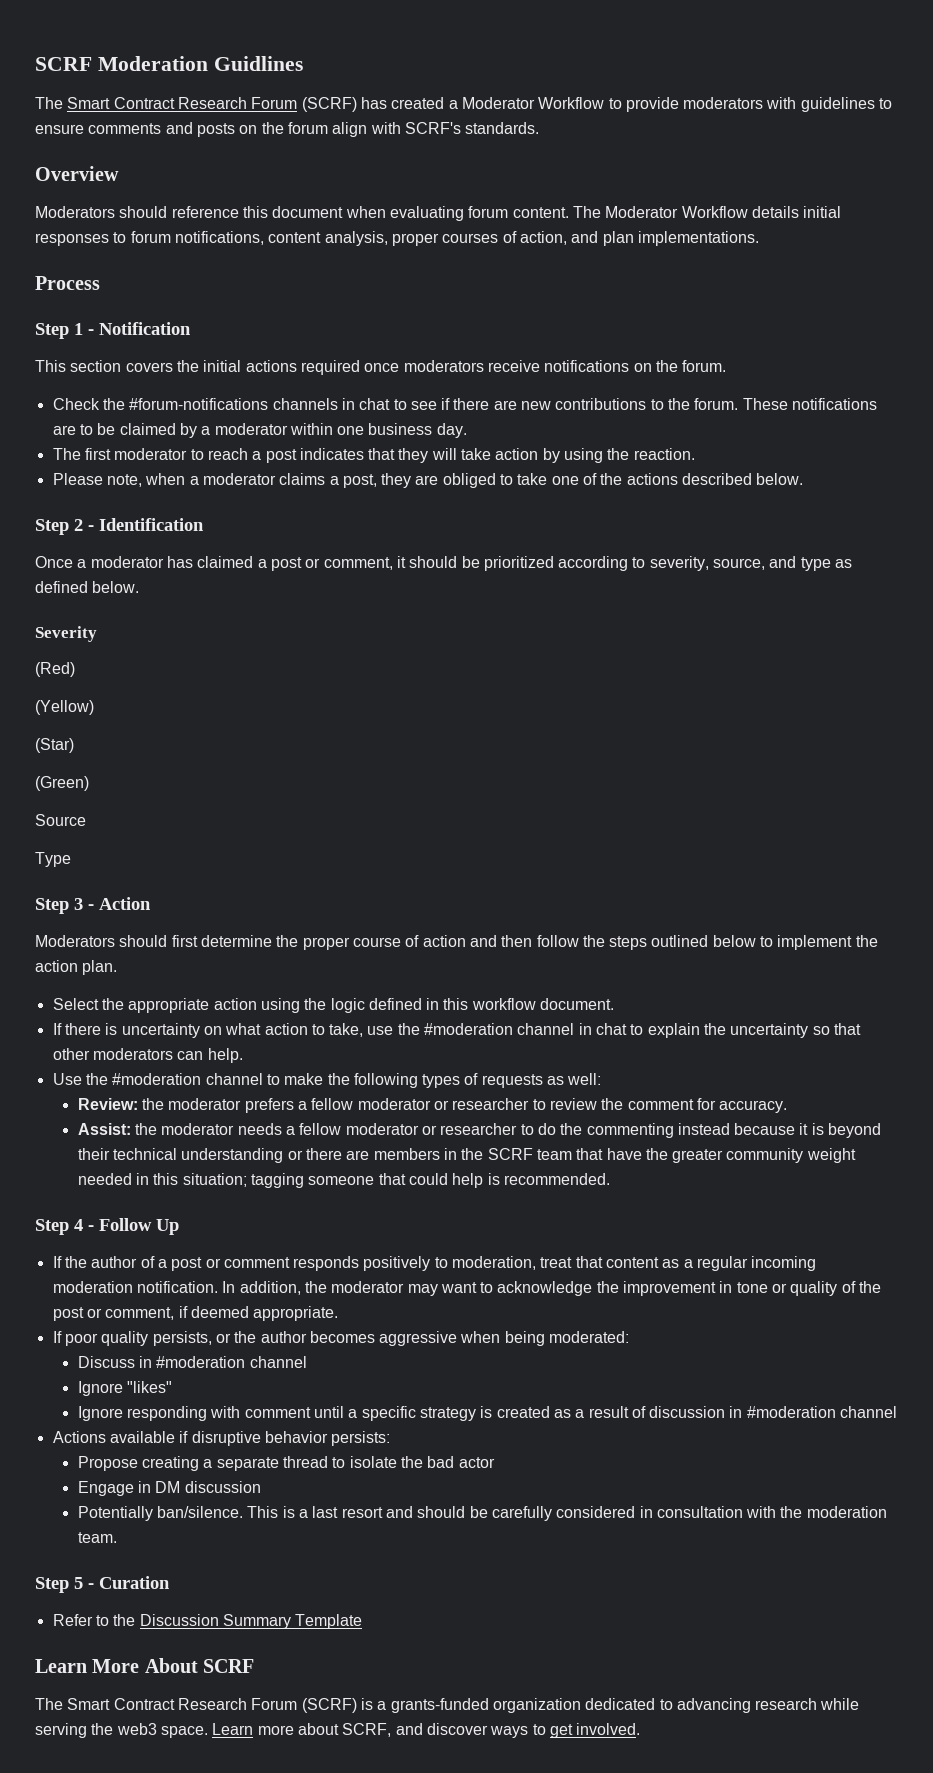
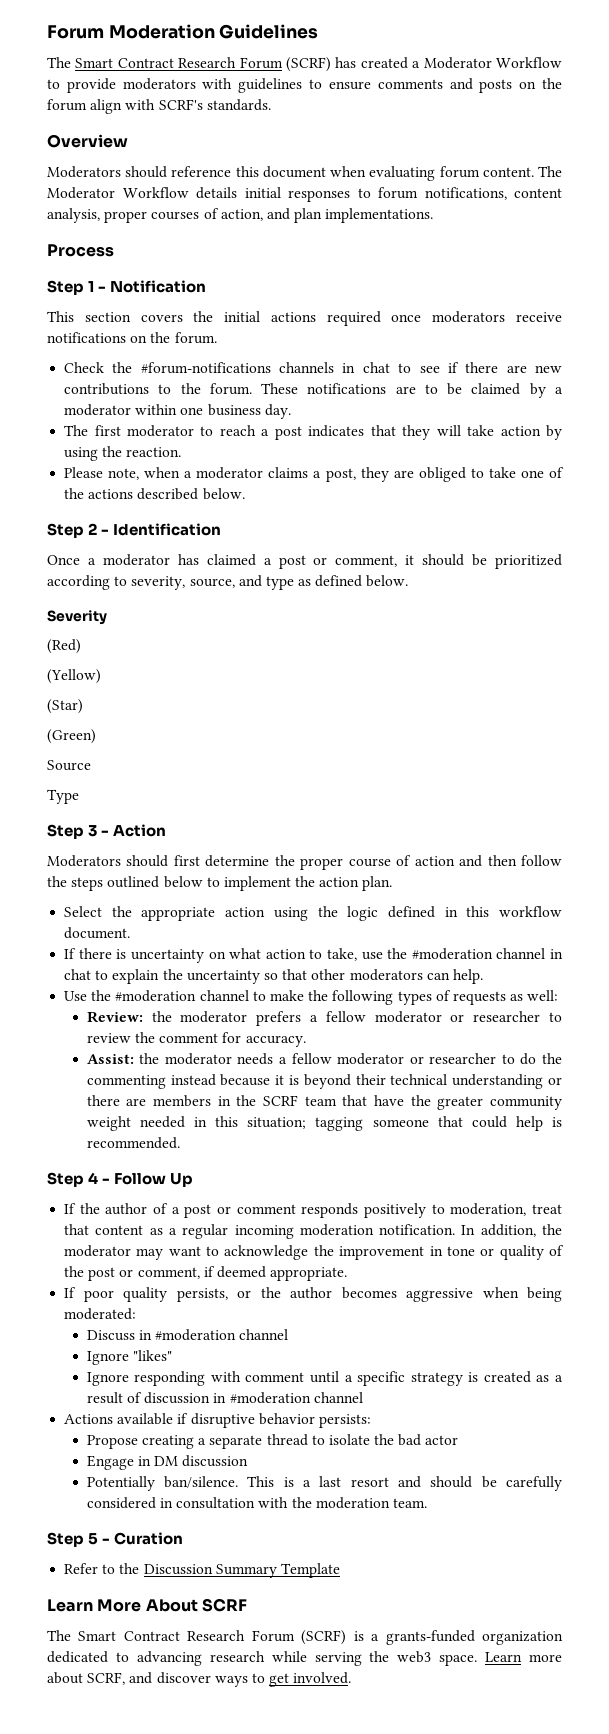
[35,56,303,71] SCRF Moderation Guidlines -> [47,24,319,39] Forum Moderation Guidelines

